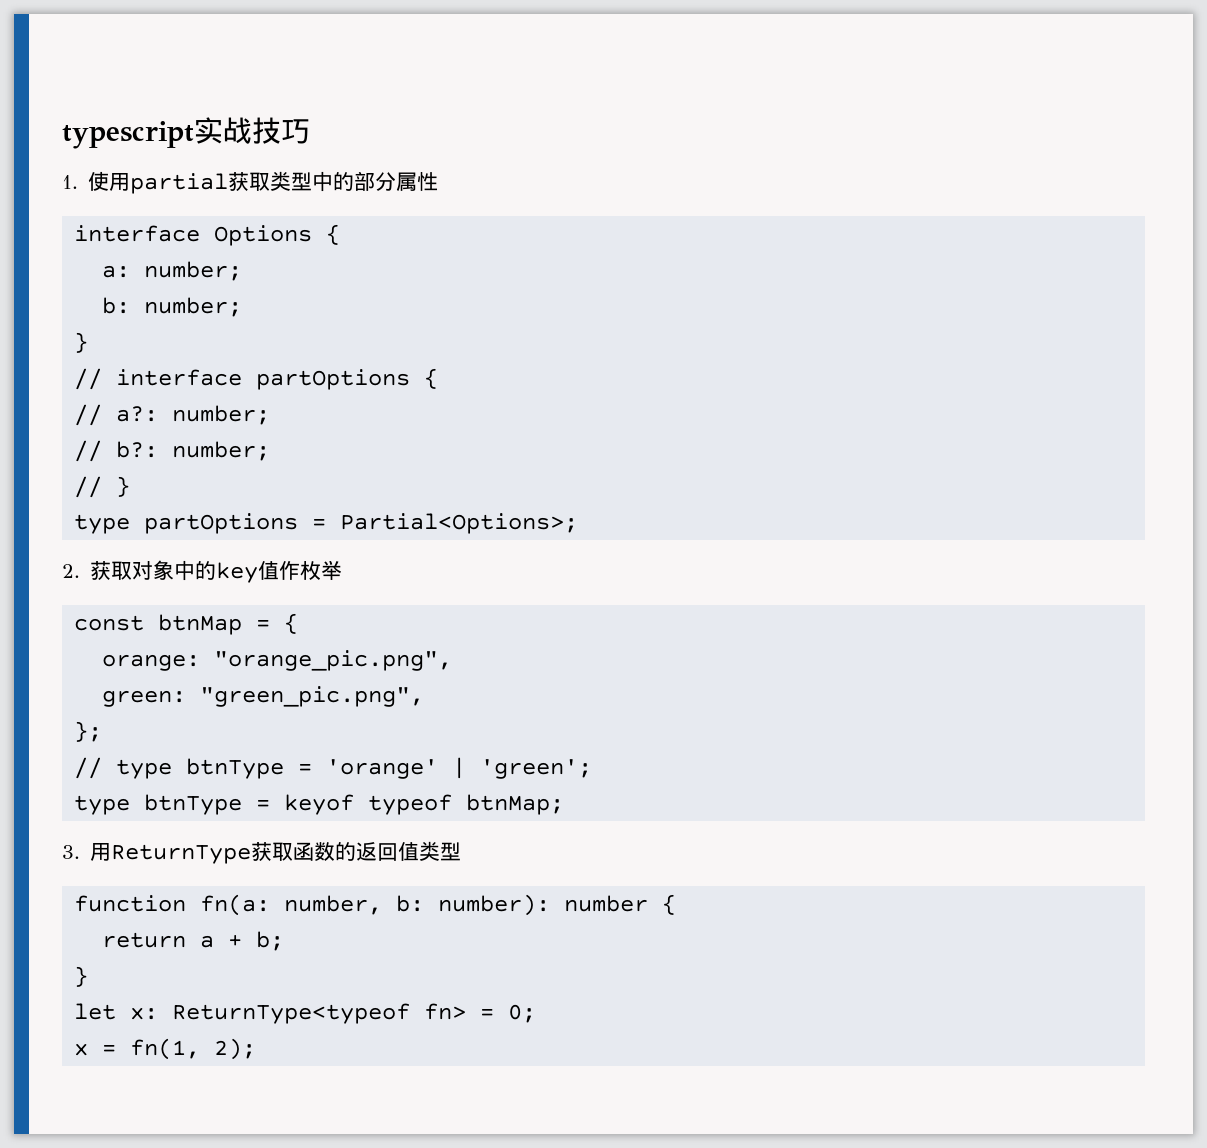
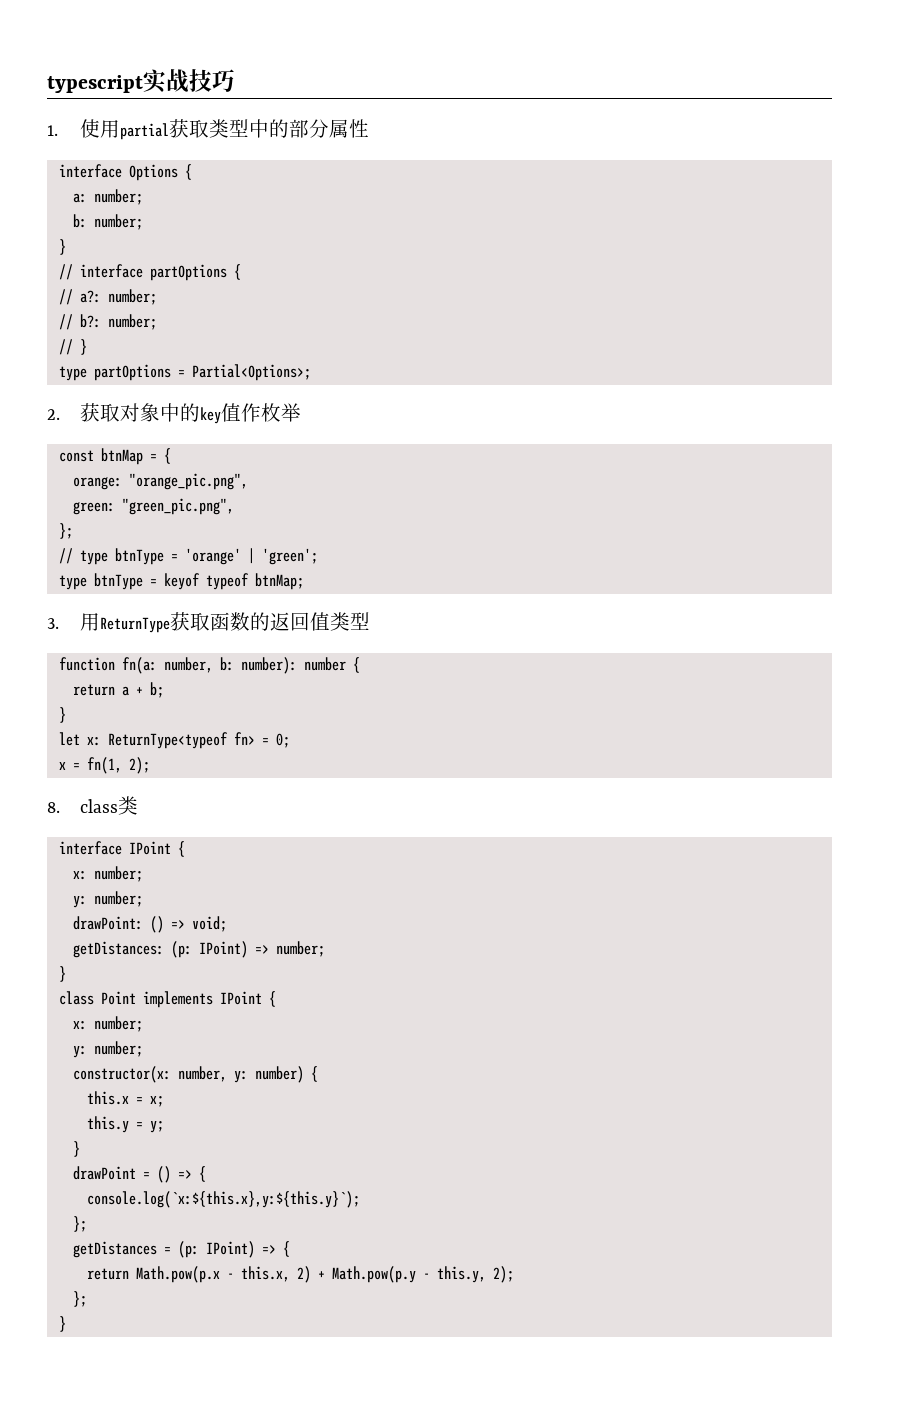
(257, 1049) none -> [47,796,139,815] [58,841,185,857] [72,866,143,882] [72,891,143,908] [72,916,227,933] [72,941,325,958] [58,966,66,982] [58,991,276,1008] [72,1016,143,1032] [72,1041,143,1058] [72,1066,318,1083] [86,1091,164,1107] [86,1116,164,1133] [72,1141,80,1157] [72,1166,206,1183] [86,1191,360,1208] [72,1216,87,1232] [72,1241,290,1258] [86,1266,514,1283] [72,1291,87,1307] [58,1316,66,1332] // 8. class类 // interface IPoint { // x: number; // y: number; // drawPoint: () => void; // getDistances: (p: IPoint) => number; // } // class Point implements IPoint { // x: number; // y: number; // constructor(x: number, y: number) { // this.x = x; // this.y = y; // } // drawPoint = () => { // console.log(`x:${this.x},y:${this.y}`); // }; // getDistances = (p: IPoint) => { // return Math.pow(p.x - this.x, 2) + Math.pow(p.y - this.y, 2); // }; // }

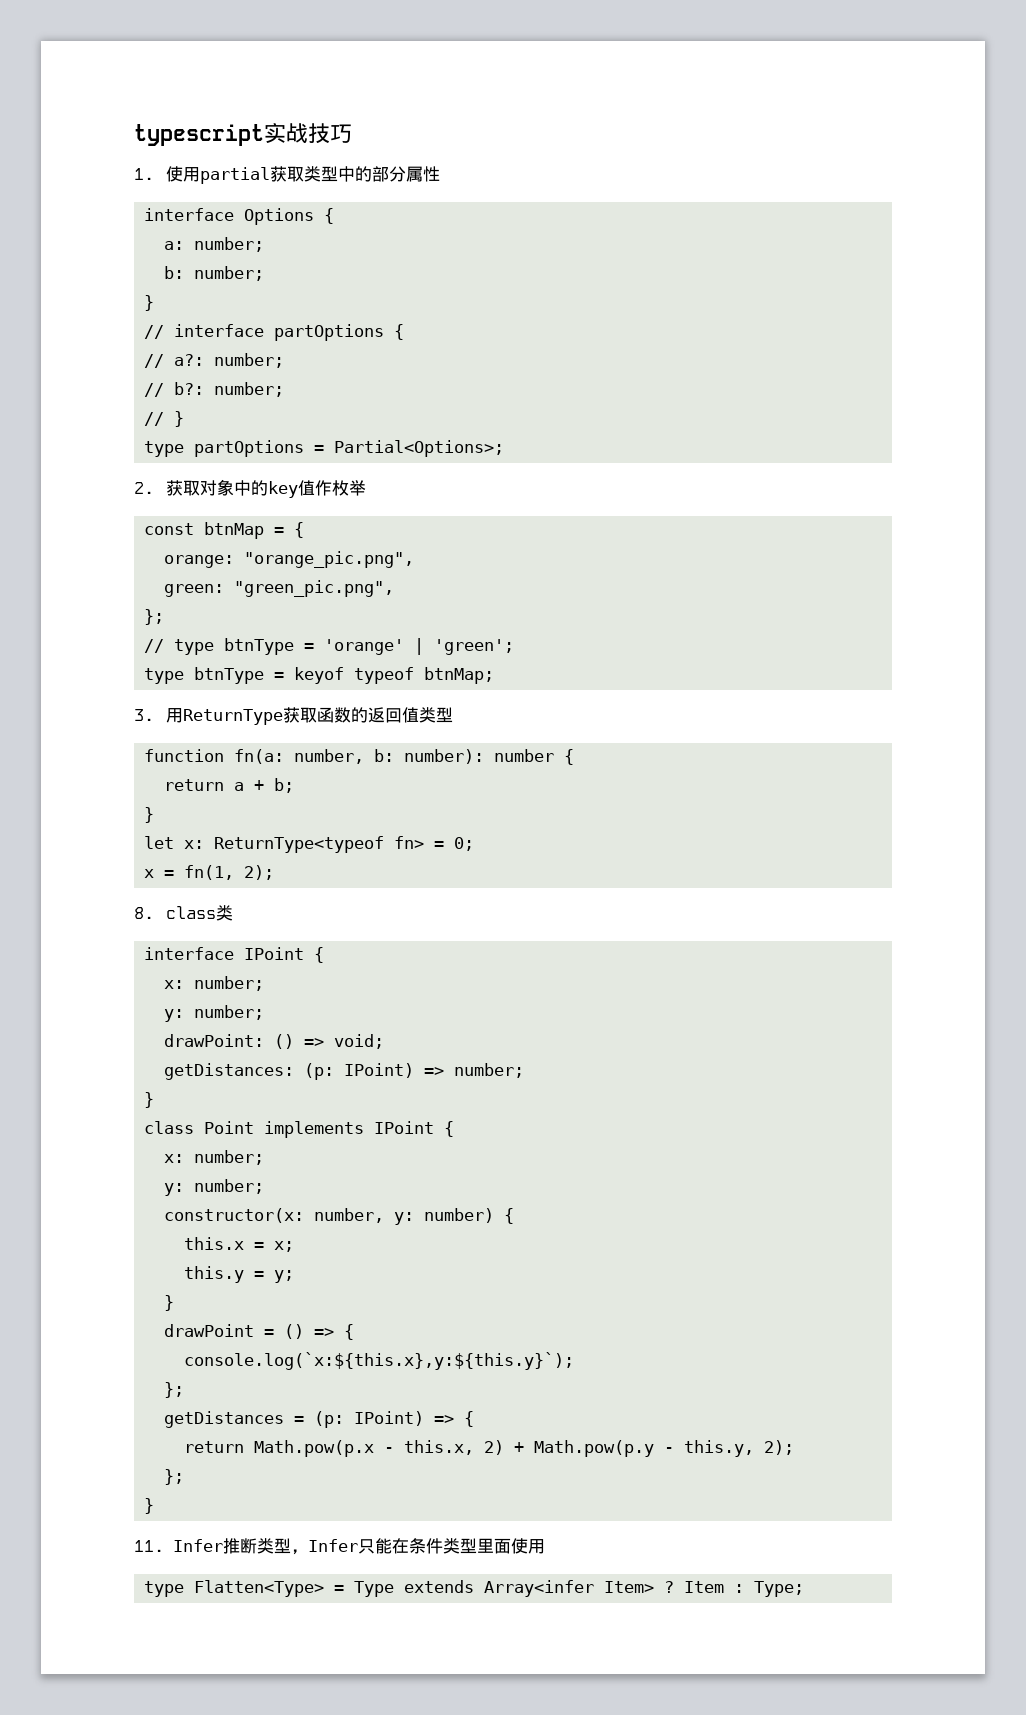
(66, 1324) none -> [134,1538,545,1555] [144,1580,805,1597] // 11. Infer推断类型，Infer只能在条件类型里面使用 // type Flatten<Type> = Type extends Array<infer Item> ? Item : Type;

